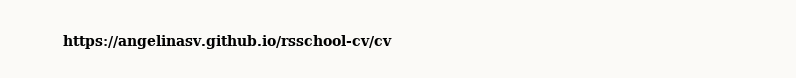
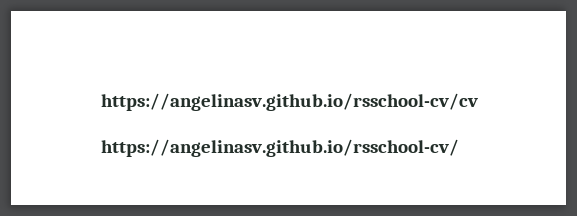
(392, 42) none -> [101,139,459,157] // https://angelinasv.github.io/rsschool-cv/

